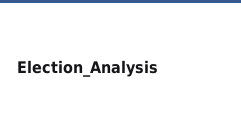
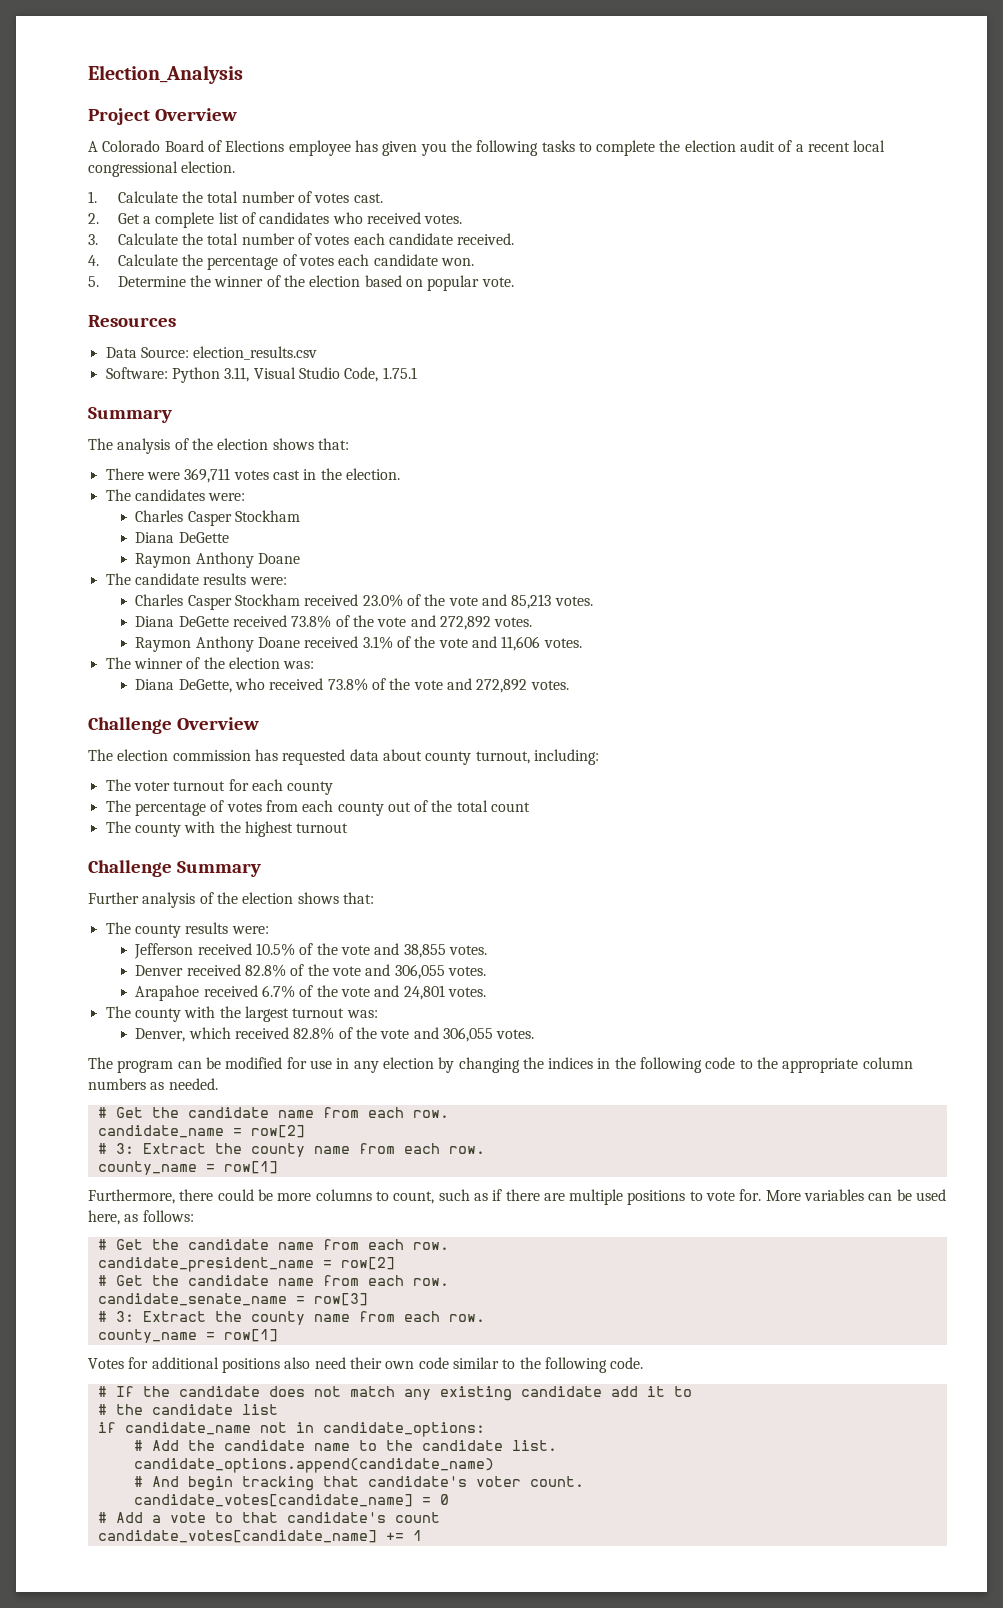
(158, 68) none -> [88,108,237,125] [88,140,886,156] [88,161,236,177] [88,191,383,203] [88,212,463,228] [88,233,515,245] [88,254,474,270] [88,275,514,291] [88,315,176,327] [105,346,318,360] [105,367,417,383] [88,407,172,423] [88,438,349,454] [105,468,400,483] [105,489,246,501] [135,510,300,526] [135,532,229,543] [135,552,300,568] [105,573,287,585] [135,594,593,610] [135,615,533,630] [135,636,582,652] [105,657,315,669] [135,678,569,693] [88,717,259,734] [88,749,599,765] [105,779,334,795] [105,800,531,816] [105,821,349,837] [88,860,261,877] [88,892,374,908] [105,922,269,938] [134,943,487,959] [135,964,486,979] [135,985,486,1001] [105,1006,378,1022] [135,1027,535,1042] [88,1057,913,1073] [88,1078,218,1090] [97,1107,449,1118] [97,1125,305,1138] [97,1143,485,1157] [97,1161,278,1175] [88,1189,947,1205] [88,1210,194,1225] [97,1239,449,1250] [97,1257,395,1272] [97,1275,449,1286] [97,1293,368,1306] [97,1311,485,1325] [97,1329,278,1343] [88,1357,644,1373] [97,1386,692,1401] [97,1404,278,1415] [97,1422,485,1437] [133,1440,557,1451] [133,1458,494,1473] [133,1476,584,1491] [133,1494,449,1507] [97,1512,440,1523] [97,1530,422,1543] // Project Overview // A Colorado Board of Elections employee has given you the following tasks to complete the election audit of a recent local congressional election. // 1. Calculate the total number of votes cast. // 2. Get a complete list of candidates who received votes. // 3. Calculate the total number of votes each candidate received. // 4. Calculate the percentage of votes each candidate won. // 5. Determine the winner of the election based on popular vote. // Resources // Data Source: election_results.csv // Software: Python 3.11, Visual Studio Code, 1.75.1 // Summary // The analysis of the election shows that: // There were 369,711 votes cast in the election. // The candidates were: // Charles Casper Stockham // Diana DeGette // Raymon Anthony Doane // The candidate results were: // Charles Casper Stockham received 23.0% of the vote and 85,213 votes. // Diana DeGette received 73.8% of the vote and 272,892 votes. // Raymon Anthony Doane received 3.1% of the vote and 11,606 votes. // The winner of the election was: // Diana DeGette, who received 73.8% of the vote and 272,892 votes. // Challenge Overview // The election commission has requested data about county turnout, including: // The voter turnout for each county // The percentage of votes from each county out of the total count // The county with the highest turnout // Challenge Summary // Further analysis of the election shows that: // The county results were: // Jefferson received 10.5% of the vote and 38,855 votes. // Denver received 82.8% of the vote and 306,055 votes. // Arapahoe received 6.7% of the vote and 24,801 votes. // The county with the largest turnout was: // Denver, which received 82.8% of the vote and 306,055 votes. // The program can be modified for use in any election by changing the indices in the following code to the appropriate column numbers as needed. // # Get the candidate name from each row. // candidate_name = row[2] // # 3: Extract the county name from each row. // county_name = row[1] // Furthermore, there could be more columns to count, such as if there are multiple positions to vote for. More variables can be used here, as follows: // # Get the candidate name from each row. // candidate_president_name = row[2] // # Get the candidate name from each row. // candidate_senate_name = row[3] // # 3: Extract the county name from each row. // county_name = row[1] // Votes for additional positions also need their own code similar to the following code. // # If the candidate does not match any existing candidate add it to // # the candidate list // if candidate_name not in candidate_options: // # Add the candidate name to the candidate list. // candidate_options.append(candidate_name) // # And begin tracking that candidate's voter count. // candidate_votes[candidate_name] = 0 // # Add a vote to that candidate's count // candidate_votes[candidate_name] += 1

